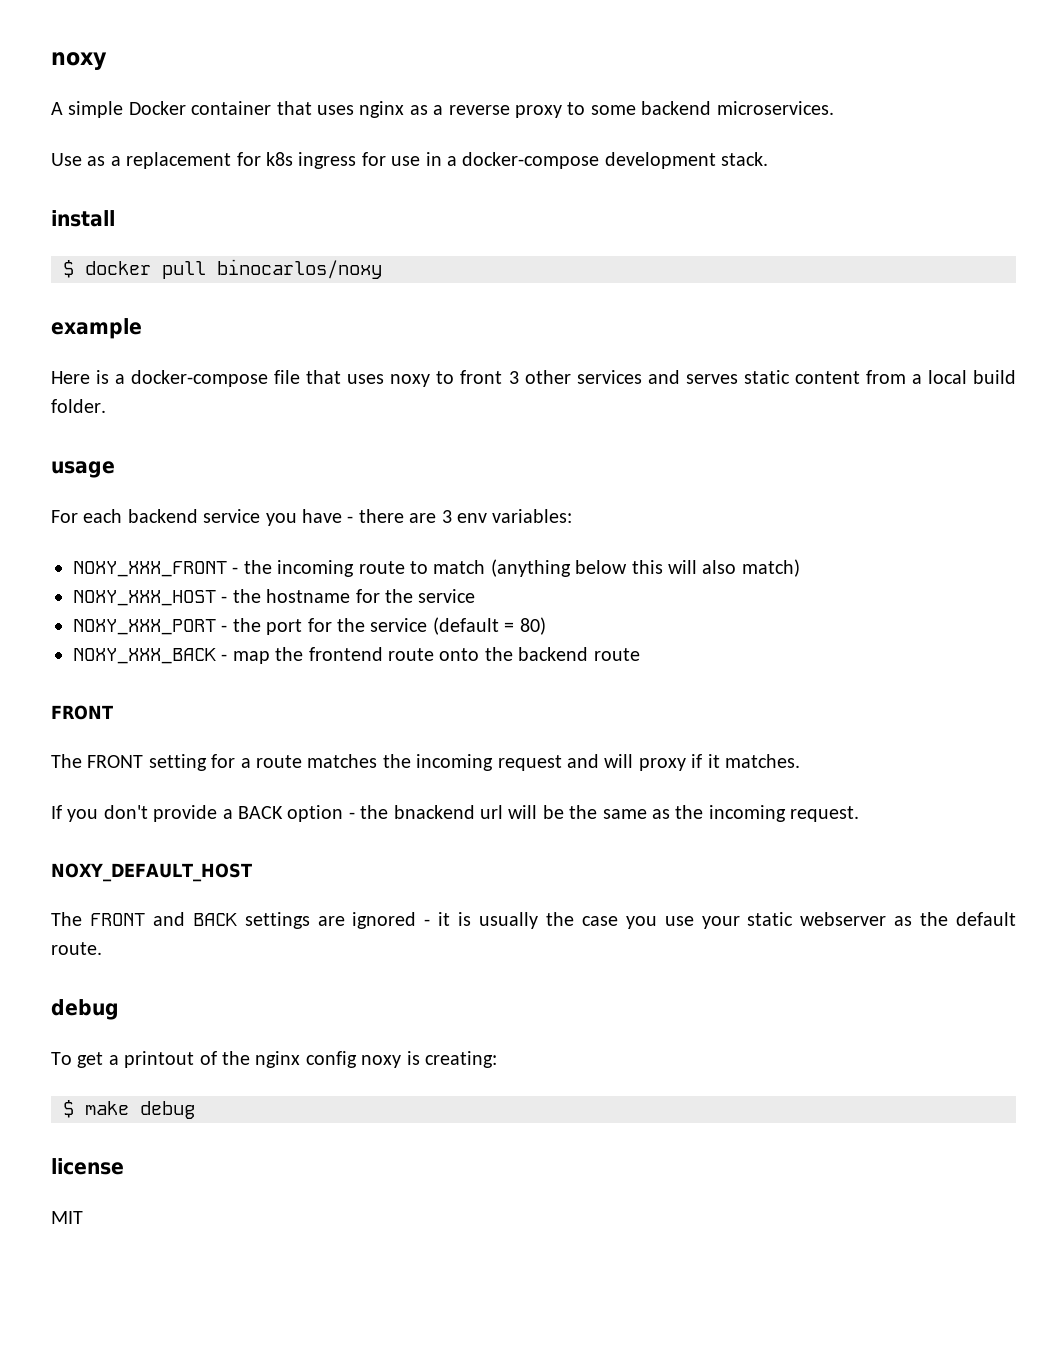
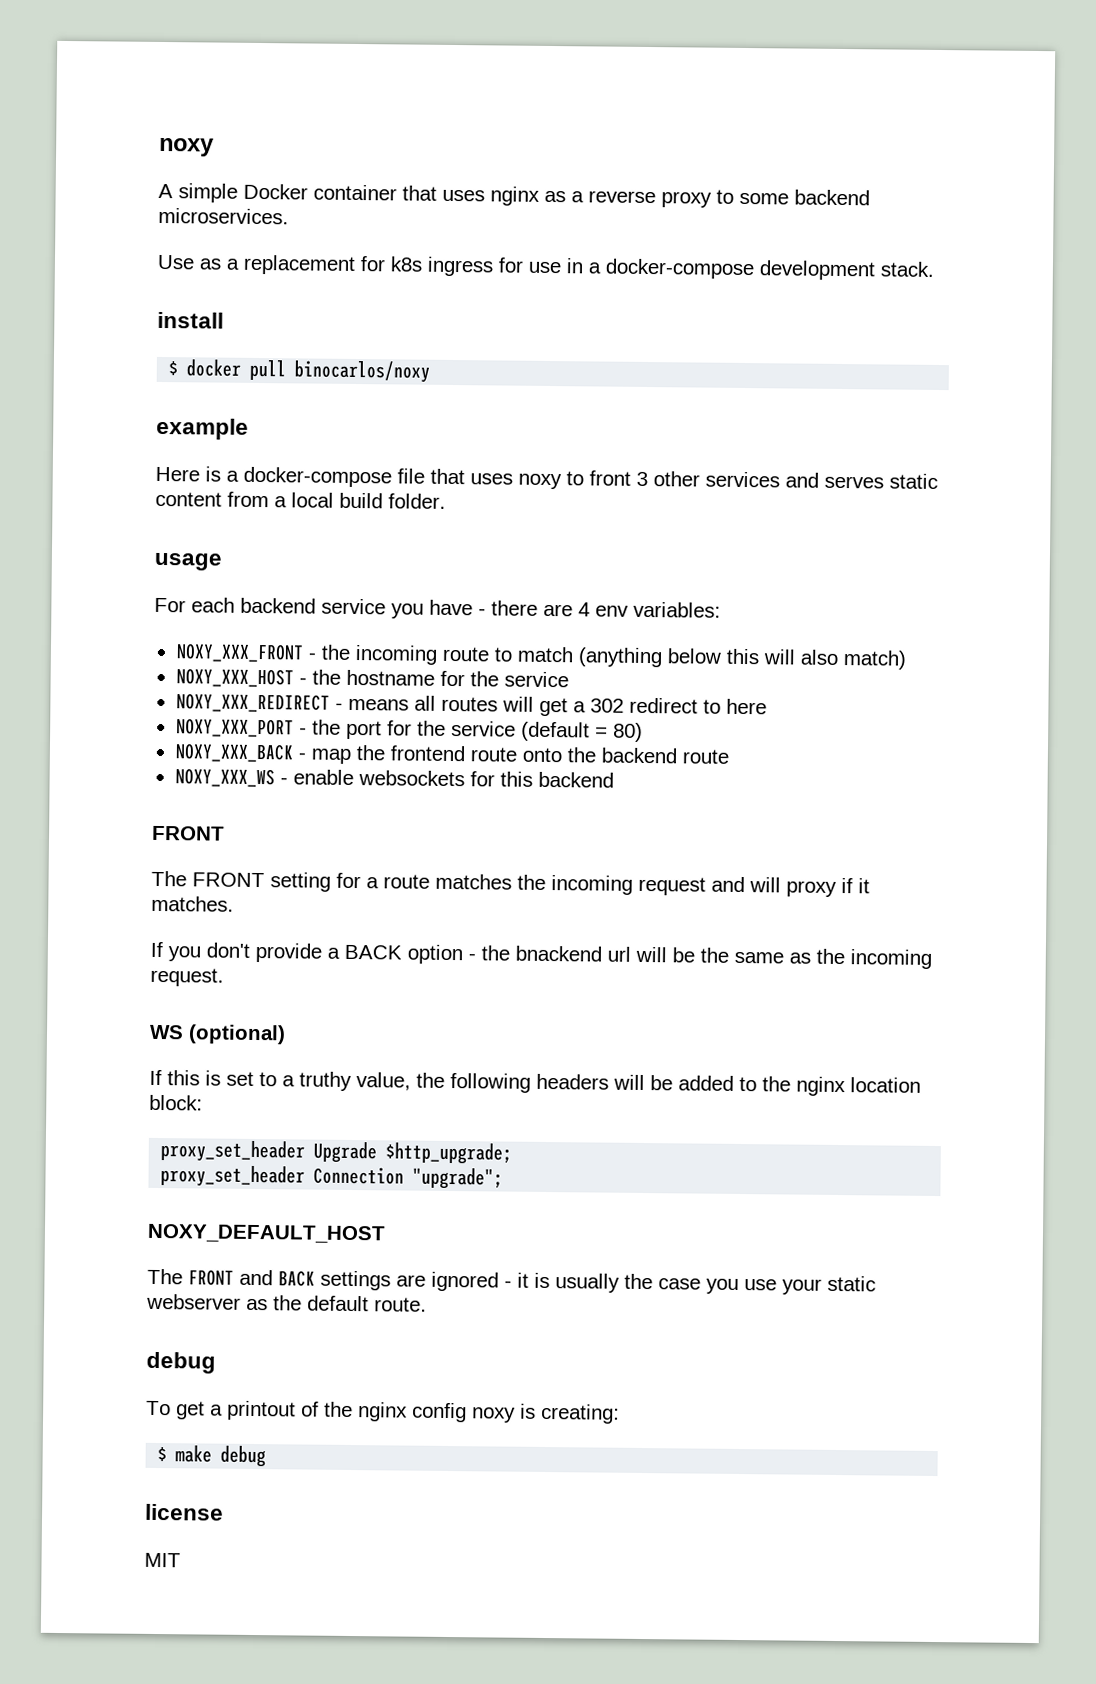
[441,510,452,523] 3 -> [578,602,590,617] 4
(476, 596) none -> [175,693,767,717] // NOXY_XXX_REDIRECT - means all routes will get a 302 redirect to here
(640, 654) none -> [174,768,614,788] // NOXY_XXX_WS - enable websockets for this backend
(860, 814) none -> [149,1024,286,1045] [149,1069,921,1097] [149,1094,203,1111] [160,1140,513,1165] [160,1165,504,1190] // WS (optional) // If this is set to a truthy value, the following headers will be added to the nginx location block: // proxy_set_header Upgrade $http_upgrade; // proxy_set_header Connection "upgrade";

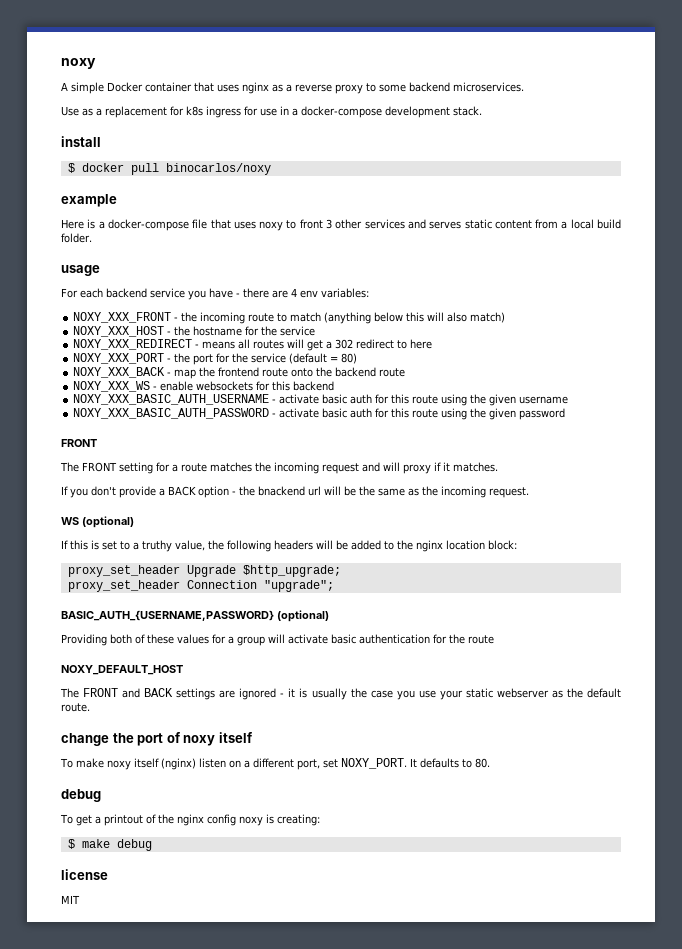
(614, 779) none -> [73,394,569,406] [73,408,566,420] // NOXY_XXX_BASIC_AUTH_USERNAME - activate basic auth for this route using the given username // NOXY_XXX_BASIC_AUTH_PASSWORD - activate basic auth for this route using the given password
(504, 1178) none -> [61,610,329,622] [61,634,494,646] // BASIC_AUTH_{USERNAME,PASSWORD} (optional) // Providing both of these values for a group will activate basic authentication for the route
(427, 1304) none -> [61,732,253,746] [60,758,490,770] // change the port of noxy itself // To make noxy itself (nginx) listen on a different port, set NOXY_PORT. It defaults to 80.

